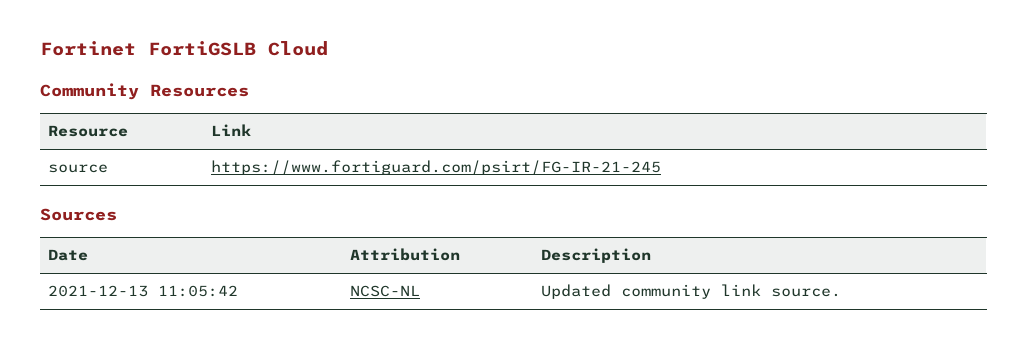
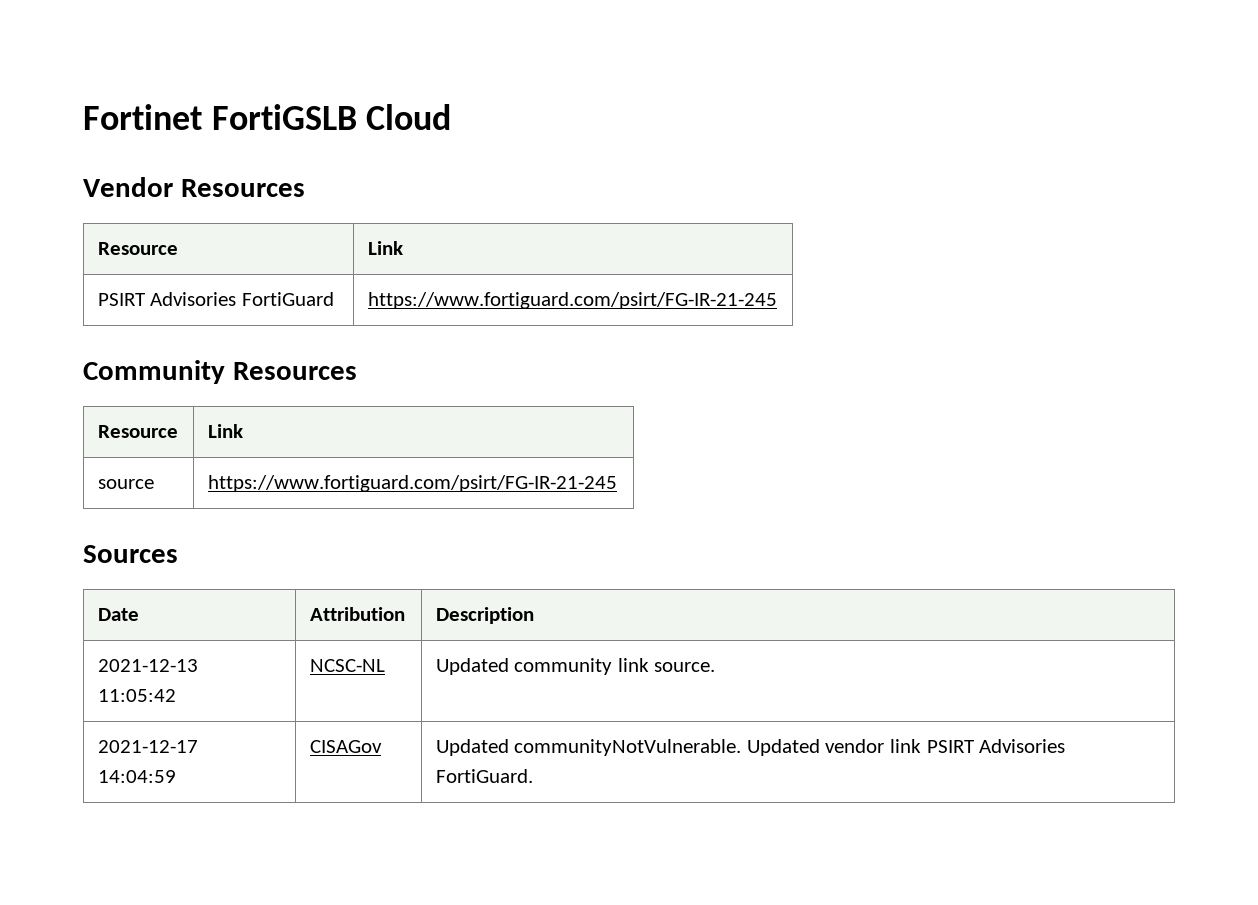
(328, 48) none -> [83,177,305,197] [97,242,178,255] [367,241,403,255] [97,292,334,306] [367,292,777,309] // Vendor Resources // Resource | Link // PSIRT Advisories FortiGuard | https://www.fortiguard.com/psirt/FG-IR-21-245
(842, 292) none -> [97,740,198,753] [97,770,176,783] [309,740,382,753] [435,739,1066,756] [435,769,533,783] // 2021-12-17 14:04:59 | CISAGov | Updated communityNotVulnerable. Updated vendor link PSIRT Advisories FortiGuard.

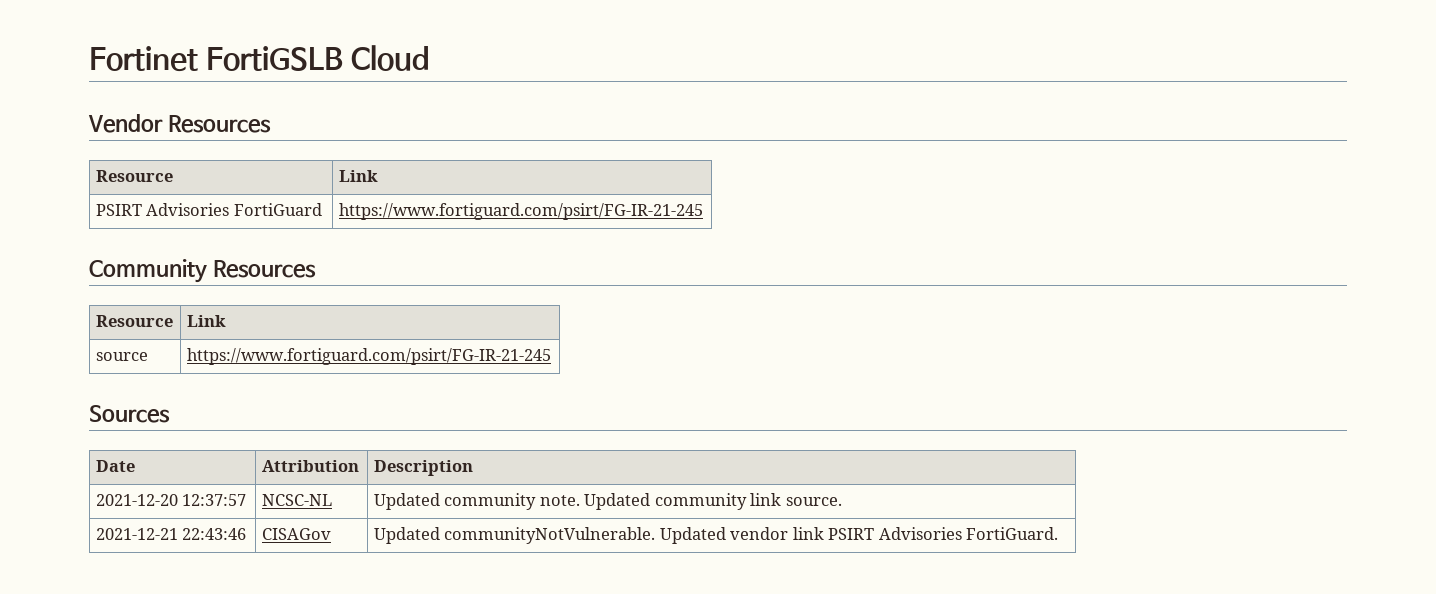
[97,659,198,672] [97,689,176,702] 2021-12-13 11:05:42 -> [95,494,247,506] 2021-12-20 12:37:57
(613, 666) none -> [539,493,747,510] note. Updated community
[97,740,198,753] [97,770,176,783] 2021-12-17 14:04:59 -> [95,528,247,540] 2021-12-21 22:43:46

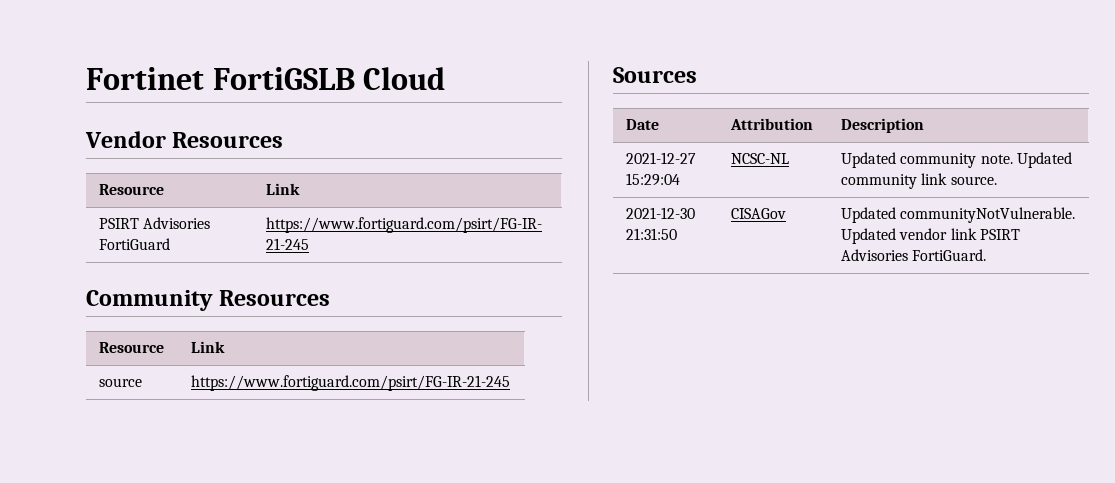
[95,494,247,506] 2021-12-20 12:37:57 -> [626,152,697,164] [626,173,681,186] 2021-12-27 15:29:04
[95,528,247,540] 2021-12-21 22:43:46 -> [626,207,696,219] [626,228,678,240] 2021-12-30 21:31:50

